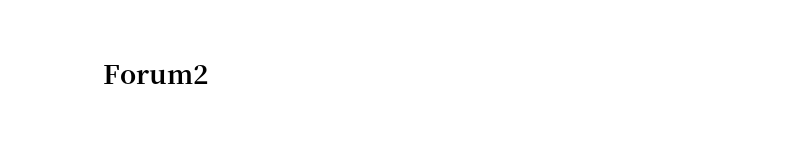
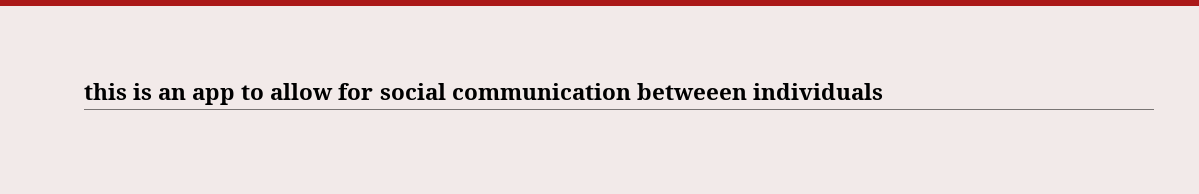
[103,65,208,84] Forum2 -> [84,83,883,105] this is an app to allow for social communication betweeen individuals

